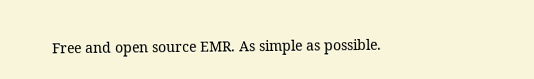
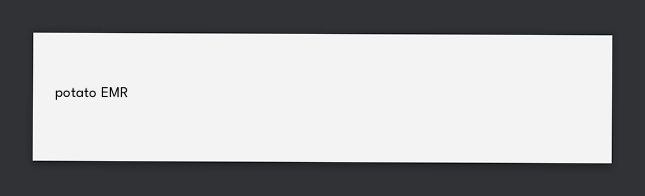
[52,38,382,57] Free and open source EMR. As simple as possible. -> [54,86,130,101] potato EMR

